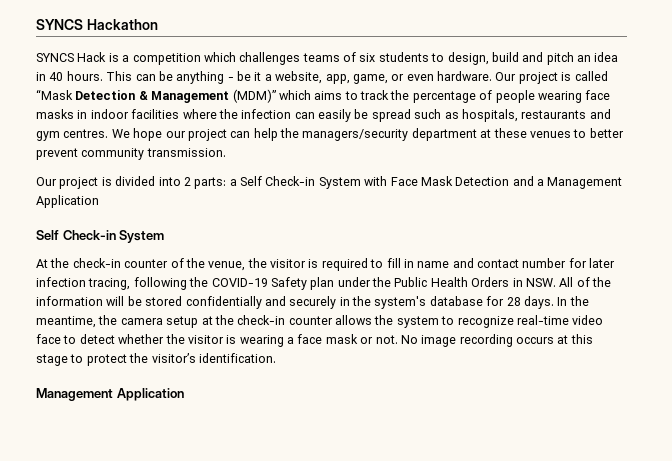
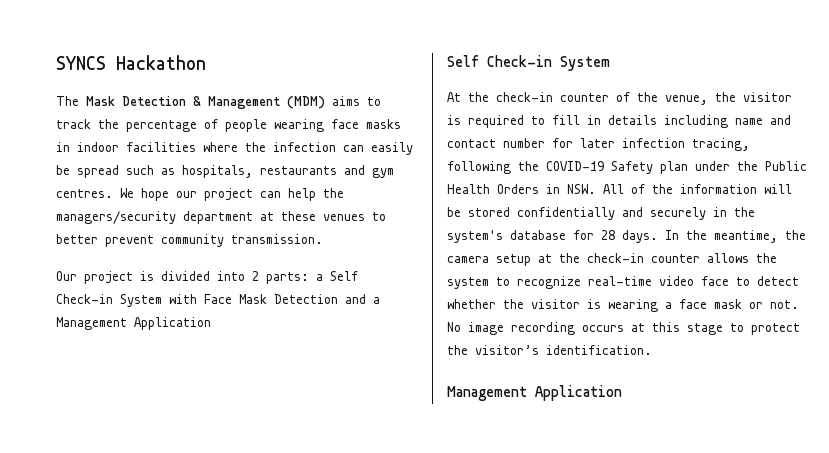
[36,52,619,65] [36,71,608,84] [36,89,73,100] SYNCS Hack is a competition which challenges teams of six students to design, build and pitch an idea in 40 hours. This can be anything - be it a website, app, game, or even hardware. Our project is called “Mask -> [56,96,115,106] The Mask
[232,89,311,103] (MDM)” which -> [287,96,325,109] (MDM)
(414, 263) none -> [608,115,728,128] details including

